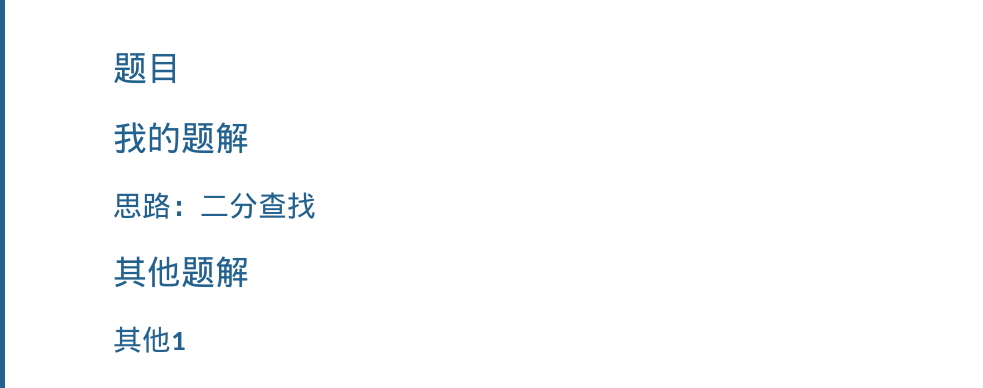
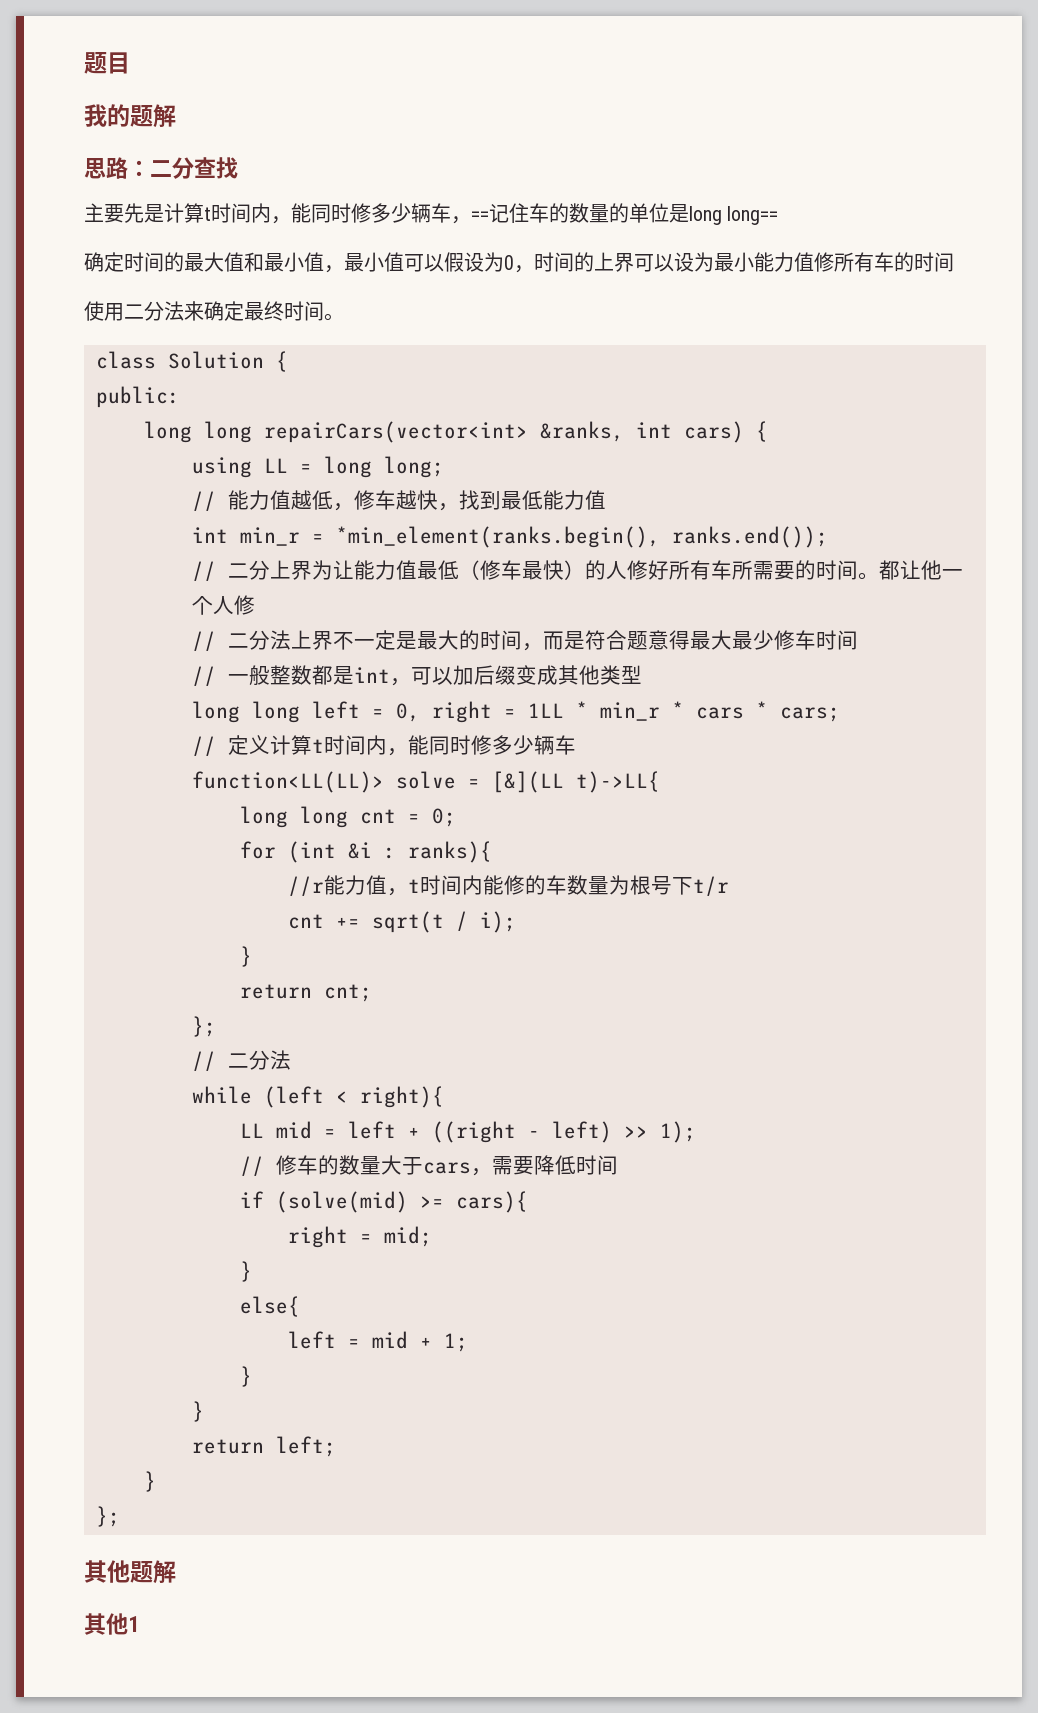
(316, 205) none -> [84,203,779,225] [84,252,954,273] [84,301,344,321] [96,351,288,372] [96,386,180,408] [144,421,768,443] [192,456,444,478] [192,490,606,511] [192,526,828,548] [192,560,963,581] [192,595,255,615] [192,630,858,651] [192,665,642,686] [192,701,840,723] [192,735,576,756] [192,771,660,793] [240,806,456,828] [240,841,492,863] [288,875,729,896] [288,911,516,933] [240,946,252,967] [240,984,372,1002] [192,1016,216,1037] [192,1050,291,1071] [192,1086,444,1108] [240,1121,696,1143] [240,1155,618,1176] [240,1191,528,1213] [288,1226,432,1248] [240,1261,252,1282] [240,1296,300,1317] [288,1331,468,1352] [240,1366,252,1387] [192,1401,204,1422] [192,1436,336,1457] [144,1471,156,1492] [96,1506,120,1527] // 主要先是计算t时间内，能同时修多少辆车，==记住车的数量的单位是long long== // 确定时间的最大值和最小值，最小值可以假设为0，时间的上界可以设为最小能力值修所有车的时间 // 使用二分法来确定最终时间。 // class Solution { // public: // long long repairCars(vector<int> &ranks, int cars) { // using LL = long long; // // 能力值越低，修车越快，找到最低能力值 // int min_r = *min_element(ranks.begin(), ranks.end()); // // 二分上界为让能力值最低（修车最快）的人修好所有车所需要的时间。都让他一个人修 // // 二分法上界不一定是最大的时间，而是符合题意得最大最少修车时间 // // 一般整数都是int，可以加后缀变成其他类型 // long long left = 0, right = 1LL * min_r * cars * cars; // // 定义计算t时间内，能同时修多少辆车 // function<LL(LL)> solve = [&](LL t)->LL{ // long long cnt = 0; // for (int &i : ranks){ // //r能力值，t时间内能修的车数量为根号下t/r // cnt += sqrt(t / i); // } // return cnt; // }; // // 二分法 // while (left < right){ // LL mid = left + ((right - left) >> 1); // // 修车的数量大于cars，需要降低时间 // if (solve(mid) >= cars){ // right = mid; // } // else{ // left = mid + 1; // } // } // return left; // } // };

